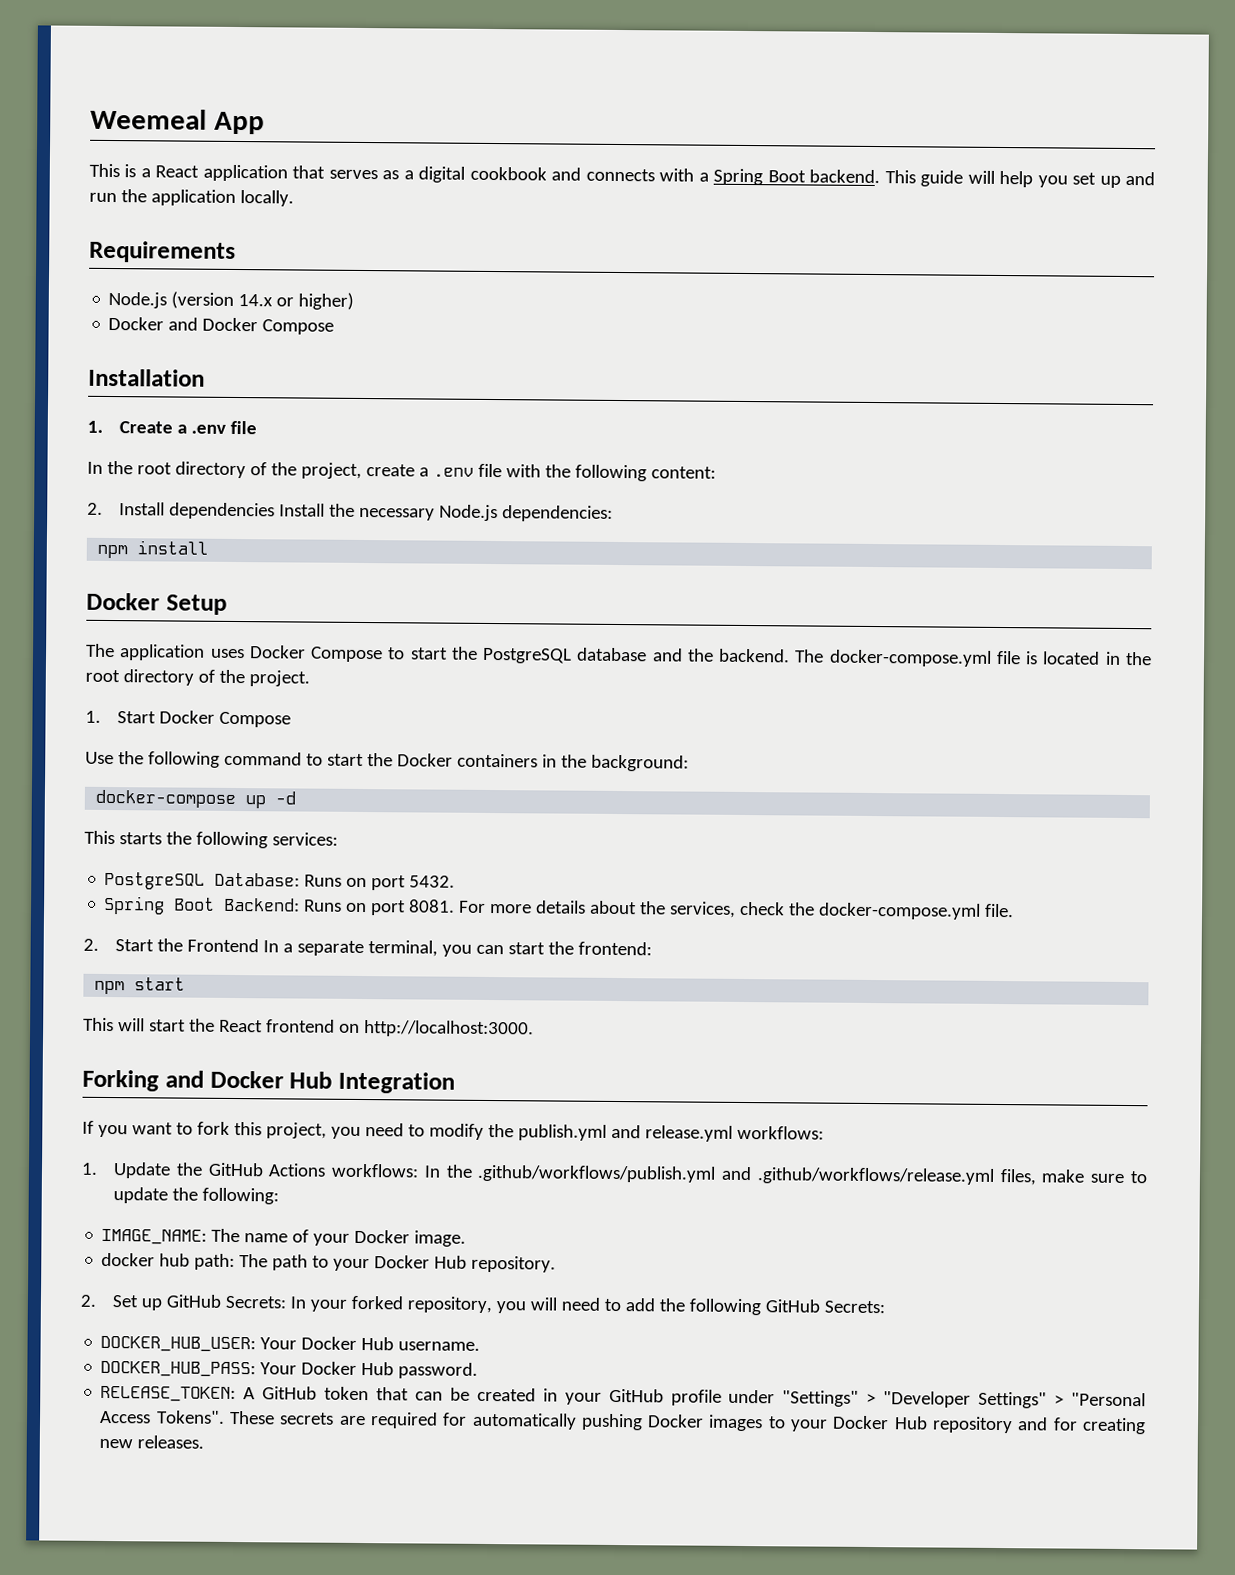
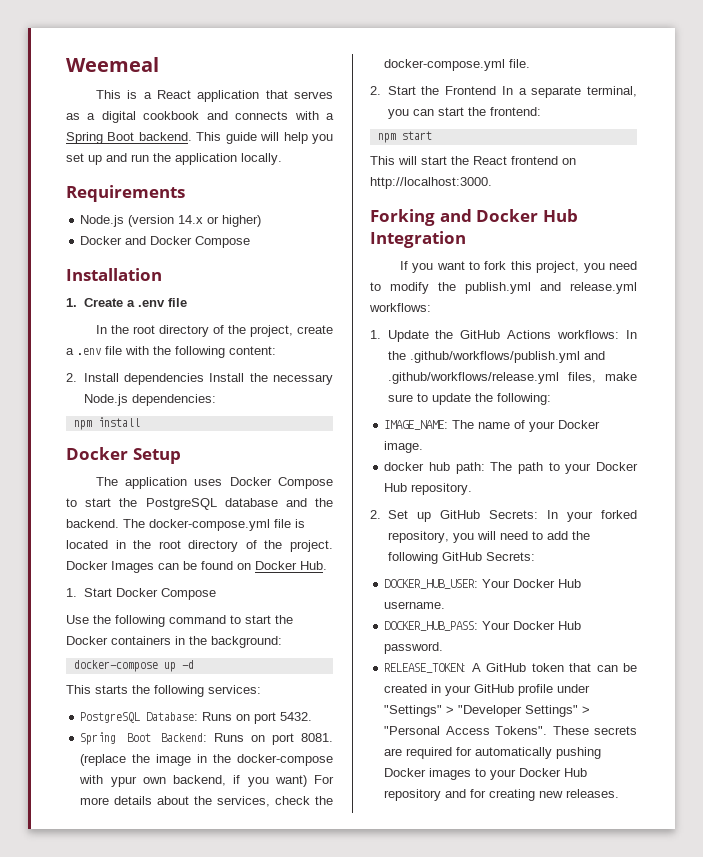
[213,111,265,135] App -> (159, 64) none
(310, 678) none -> [66,561,327,573] Docker Images can be found on Docker Hub.
(456, 906) none -> [80,754,333,766] [79,775,307,787] (replace the image in the docker-compose with ypur own backend, if you want)

